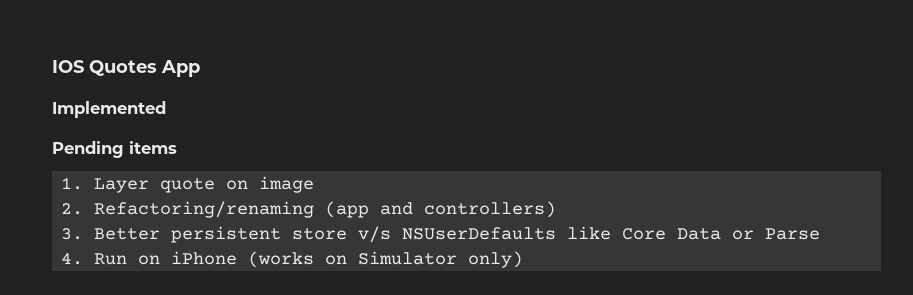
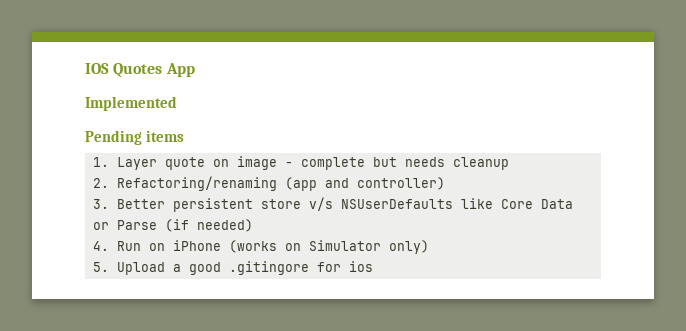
(315, 184) none -> [285,157,510,170] - complete but needs cleanup
[424,201,557,218] controllers) -> [357,177,446,190] controller)
(821, 234) none -> [165,219,254,232] (if needed)
(524, 259) none -> [93,261,374,275] // 5. Upload a good .gitingore for ios

